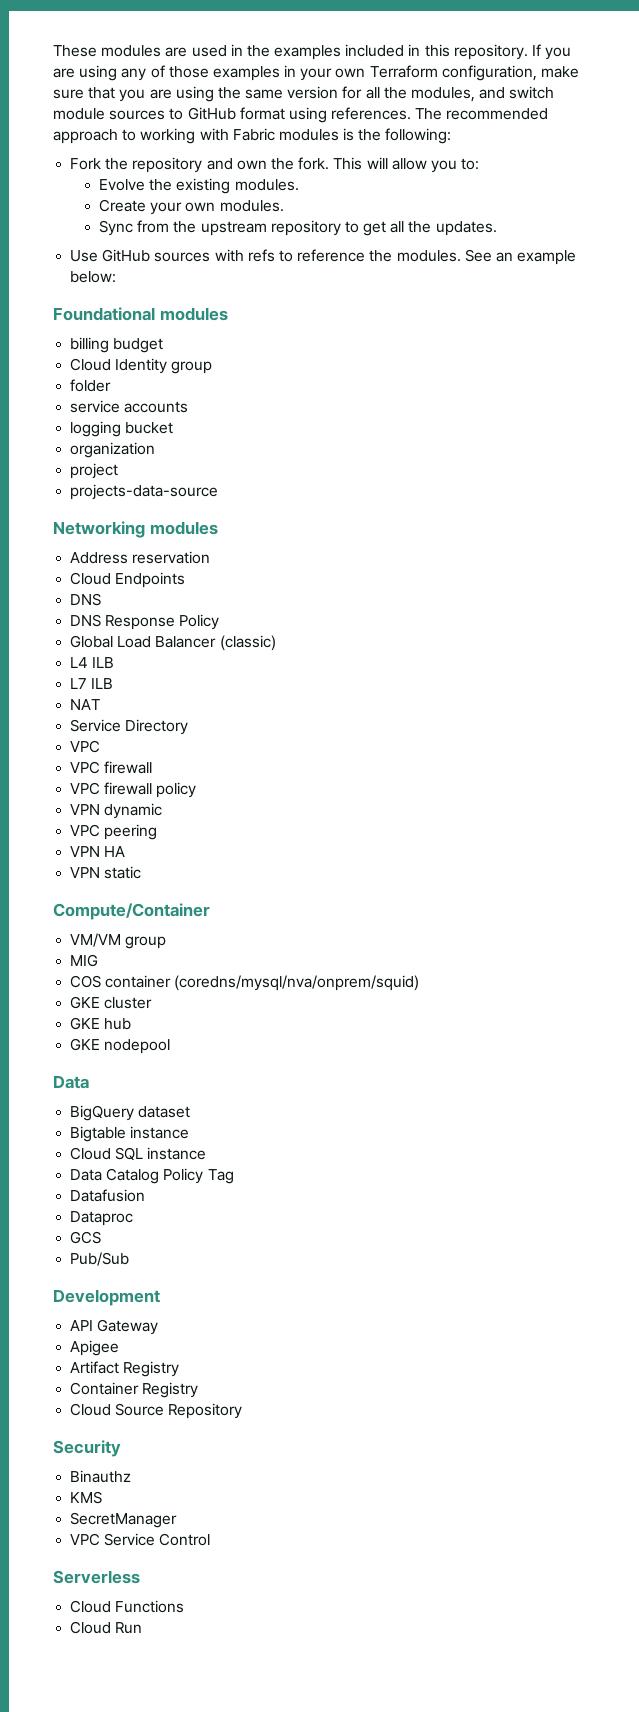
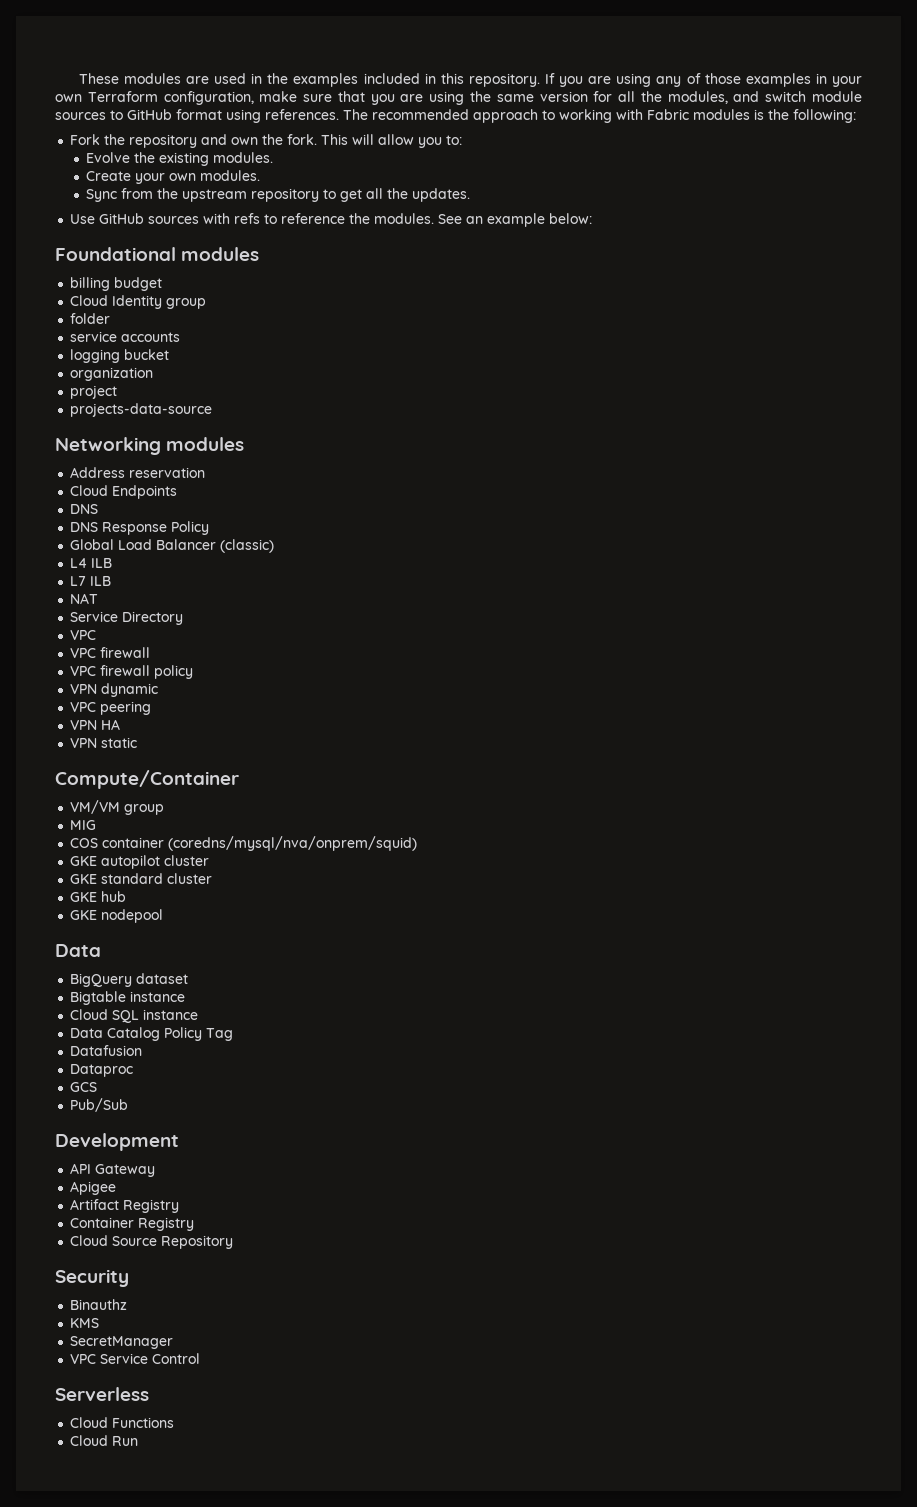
(101, 1002) none -> [101,855,210,869] [70,873,164,884] autopilot cluster // GKE standard

